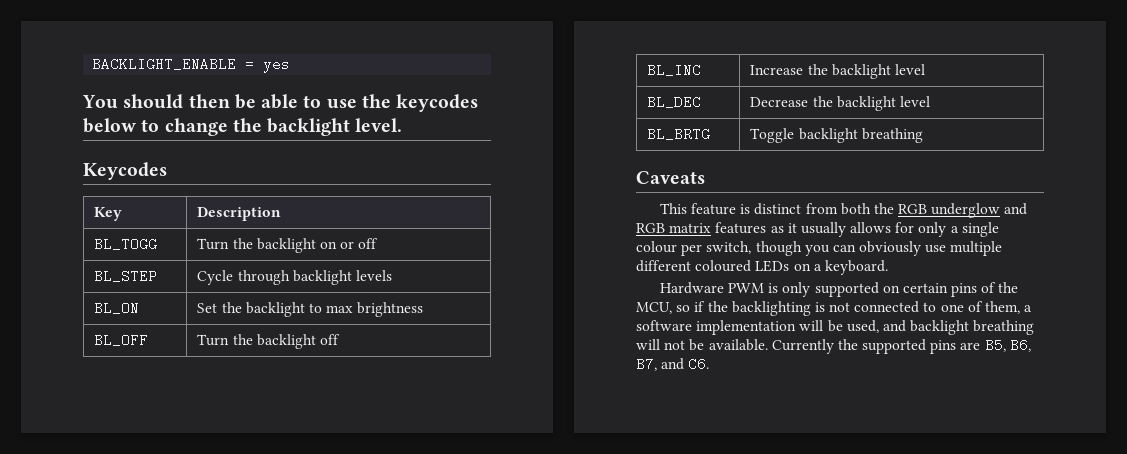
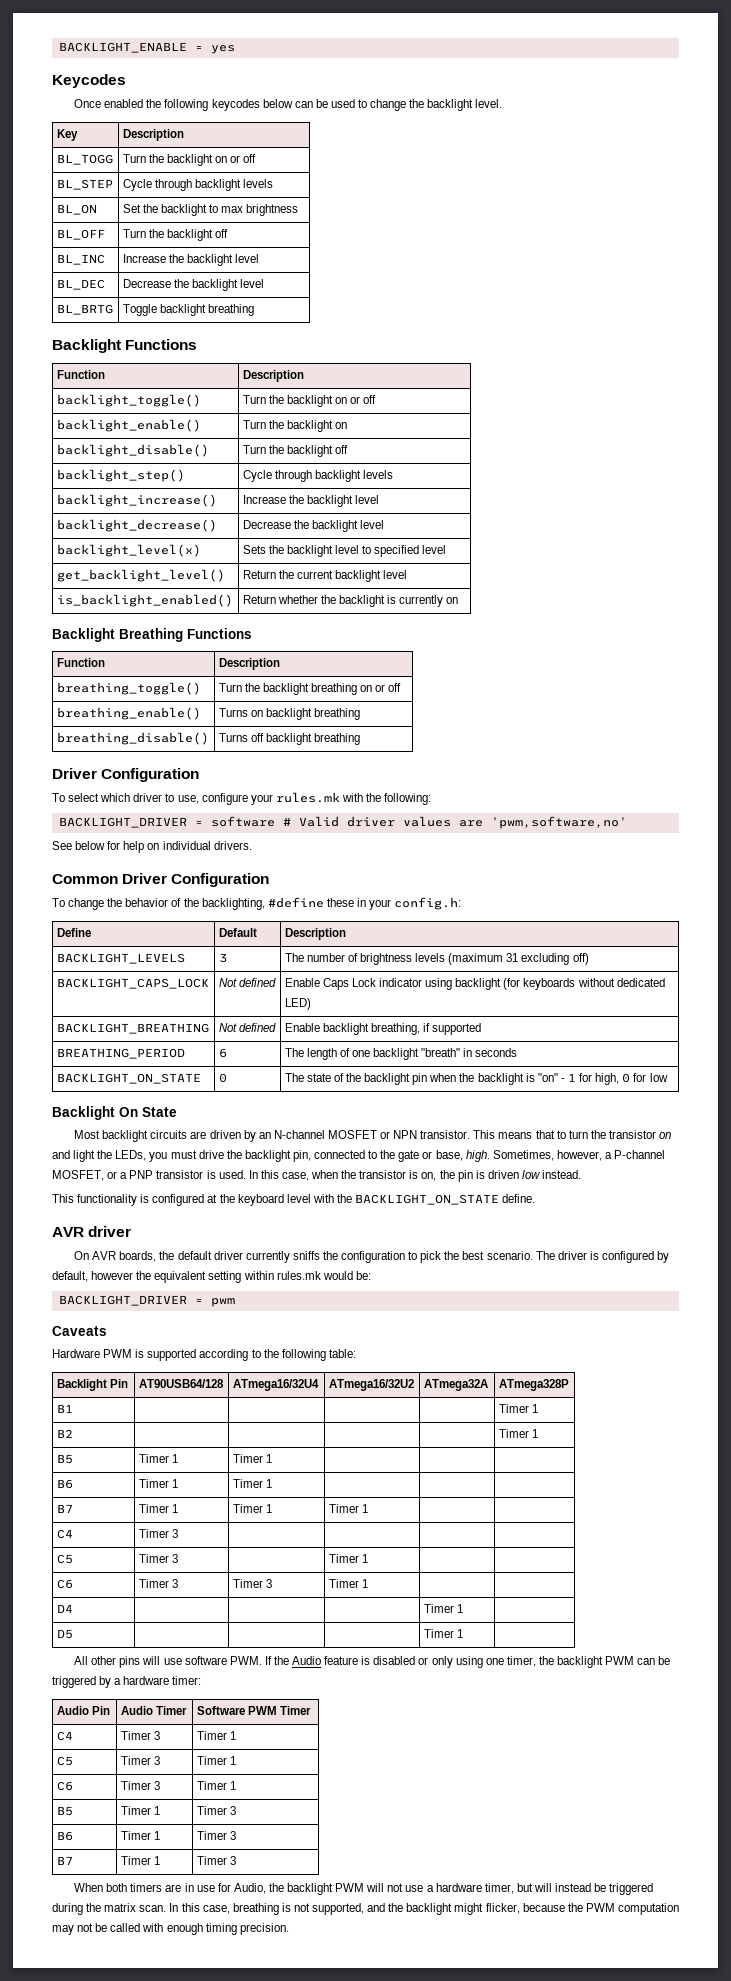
[82,94,479,112] [83,118,136,133] You should then be able to use the keycodes below -> [52,74,126,88] [74,99,355,111] Keycodes // Once enabled the following keycodes below can be used
[83,162,167,180] // Keycodes -> (503, 103) none
[636,171,705,184] [659,203,1028,218] [636,222,999,237] [636,241,1003,256] [636,260,888,275] [659,282,1019,297] [636,301,1033,316] [636,320,1035,335] [636,338,1031,354] [636,357,710,371] Caveats // This feature is distinct from both the RGB underglow and RGB matrix features as it usually allows for only a single colour per switch, though you can obviously use multiple different coloured LEDs on a keyboard. // Hardware PWM is only supported on certain pins of the MCU, so if the backlighting is not connected to one of them, a software implementation will be used, and backlight breathing will not be available. Currently the supported pins are B5, B6, B7, and C6. -> [52,339,198,353] [56,370,105,379] [242,370,304,382] [56,394,201,407] [242,395,377,407] [56,419,201,432] [242,420,348,432] [56,444,209,457] [242,445,349,457] [56,469,185,482] [242,470,394,482] [56,494,217,507] [242,495,380,507] [56,519,217,532] [242,520,385,532] [56,544,201,557] [242,545,447,557] [56,569,225,582] [242,570,408,582] [56,594,233,607] [242,595,459,607] [52,628,252,642] [56,658,105,667] [218,658,280,670] [56,682,201,695] [218,683,402,695] [56,707,201,720] [218,708,361,720] [56,732,209,745] [218,733,361,745] [52,768,200,782] [52,792,432,805] [58,816,627,829] [52,841,252,853] [52,873,270,887] [52,897,462,910] [56,928,91,937] [218,928,257,937] [284,928,346,940] [56,953,185,964] [218,953,227,963] [284,953,589,965] [56,978,209,989] [218,978,276,987] [284,978,665,990] [284,998,311,1010] [56,1023,209,1034] [218,1023,276,1032] [284,1023,482,1035] [56,1048,185,1059] [218,1048,227,1058] [284,1048,518,1060] [56,1073,201,1084] [218,1073,227,1083] [284,1073,668,1085] [52,1106,177,1120] [74,1130,672,1142] [52,1150,666,1162] [52,1170,582,1182] [52,1194,536,1206] [52,1226,132,1237] [74,1251,670,1263] [52,1271,371,1283] [58,1295,235,1307] [52,1326,107,1336] [52,1349,356,1361] [56,1379,128,1391] [138,1379,224,1388] [232,1379,319,1391] [328,1379,414,1391] [423,1379,488,1391] [498,1379,569,1391] [56,1404,73,1413] [498,1404,538,1413] [56,1429,73,1438] [498,1429,538,1438] [56,1454,73,1464] [138,1454,178,1463] [232,1454,272,1463] [56,1479,73,1489] [138,1479,178,1488] [232,1479,272,1488] [56,1504,73,1513] [138,1504,178,1513] [232,1504,272,1513] [328,1504,368,1513] [56,1529,73,1539] [138,1529,178,1538] [56,1554,73,1564] [138,1554,178,1563] [328,1554,368,1563] [56,1579,73,1589] [138,1579,178,1588] [232,1579,272,1588] [328,1579,368,1588] [56,1604,73,1613] [423,1604,463,1613] [56,1629,73,1639] [423,1629,463,1638] [74,1656,671,1668] [52,1676,202,1688] [56,1706,110,1715] [120,1706,187,1715] [196,1706,311,1715] [56,1731,73,1741] [120,1731,160,1740] [196,1731,236,1740] [56,1756,73,1766] [120,1756,160,1765] [196,1756,236,1765] [56,1781,73,1791] [120,1781,160,1790] [196,1781,236,1790] [56,1806,73,1816] [120,1806,160,1815] [196,1806,236,1815] [56,1831,73,1841] [120,1831,160,1840] [196,1831,236,1840] [56,1856,73,1865] [120,1856,160,1865] [196,1856,236,1865] [74,1883,654,1895] [52,1903,679,1915] [52,1923,289,1935] Backlight Functions // Function | Description // backlight_toggle() | Turn the backlight on or off // backlight_enable() | Turn the backlight on // backlight_disable() | Turn the backlight off // backlight_step() | Cycle through backlight levels // backlight_increase() | Increase the backlight level // backlight_decrease() | Decrease the backlight level // backlight_level(x) | Sets the backlight level to specified level // get_backlight_level() | Return the current backlight level // is_backlight_enabled() | Return whether the backlight is currently on // Backlight Breathing Functions // Function | Description // breathing_toggle() | Turn the backlight breathing on or off // breathing_enable() | Turns on backlight breathing // breathing_disable() | Turns off backlight breathing // Driver Configuration // To select which driver to use, configure your rules.mk with the following: // BACKLIGHT_DRIVER = software # Valid driver values are 'pwm,software,no' // See below for help on individual drivers. // Common Driver Configuration // To change the behavior of the backlighting, #define these in your config.h: // Define | Default | Description // BACKLIGHT_LEVELS | 3 | The number of brightness levels (maximum 31 excluding off) // BACKLIGHT_CAPS_LOCK | Not defined | Enable Caps Lock indicator using backlight (for keyboards without dedicated LED) // BACKLIGHT_BREATHING | Not defined | Enable backlight breathing, if supported // BREATHING_PERIOD | 6 | The length of one backlight "breath" in seconds // BACKLIGHT_ON_STATE | 0 | The state of the backlight pin when the backlight is "on" - 1 for high, 0 for low // Backlight On State // Most backlight circuits are driven by an N-channel MOSFET or NPN transistor. This means that to turn the transistor on and light the LEDs, you must drive the backlight pin, connected to the gate or base, high. Sometimes, however, a P-channel MOSFET, or a PNP transistor is used. In this case, when the transistor is on, the pin is driven low instead. // This functionality is configured at the keyboard level with the BACKLIGHT_ON_STATE define. // AVR driver // On AVR boards, the default driver currently sniffs the configuration to pick the best scenario. The driver is configured by default, however the equivalent setting within rules.mk would be: // BACKLIGHT_DRIVER = pwm // Caveats // Hardware PWM is supported according to the following table: // Backlight Pin | AT90USB64/128 | ATmega16/32U4 | ATmega16/32U2 | ATmega32A | ATmega328P // B1 | | | | | Timer 1 // B2 | | | | | Timer 1 // B5 | Timer 1 | Timer 1 | | | // B6 | Timer 1 | Timer 1 | | | // B7 | Timer 1 | Timer 1 | Timer 1 | | // C4 | Timer 3 | | | | // C5 | Timer 3 | | Timer 1 | | // C6 | Timer 3 | Timer 3 | Timer 1 | | // D4 | | | | Timer 1 | // D5 | | | | Timer 1 | // All other pins will use software PWM. If the Audio feature is disabled or only using one timer, the backlight PWM can be triggered by a hardware timer: // Audio Pin | Audio Timer | Software PWM Timer // C4 | Timer 3 | Timer 1 // C5 | Timer 3 | Timer 1 // C6 | Timer 3 | Timer 1 // B5 | Timer 1 | Timer 3 // B6 | Timer 1 | Timer 3 // B7 | Timer 1 | Timer 3 // When both timers are in use for Audio, the backlight PWM will not use a hardware timer, but will instead be triggered during the matrix scan. In this case, breathing is not supported, and the backlight might flicker, because the PWM computation may not be called with enough timing precision.

